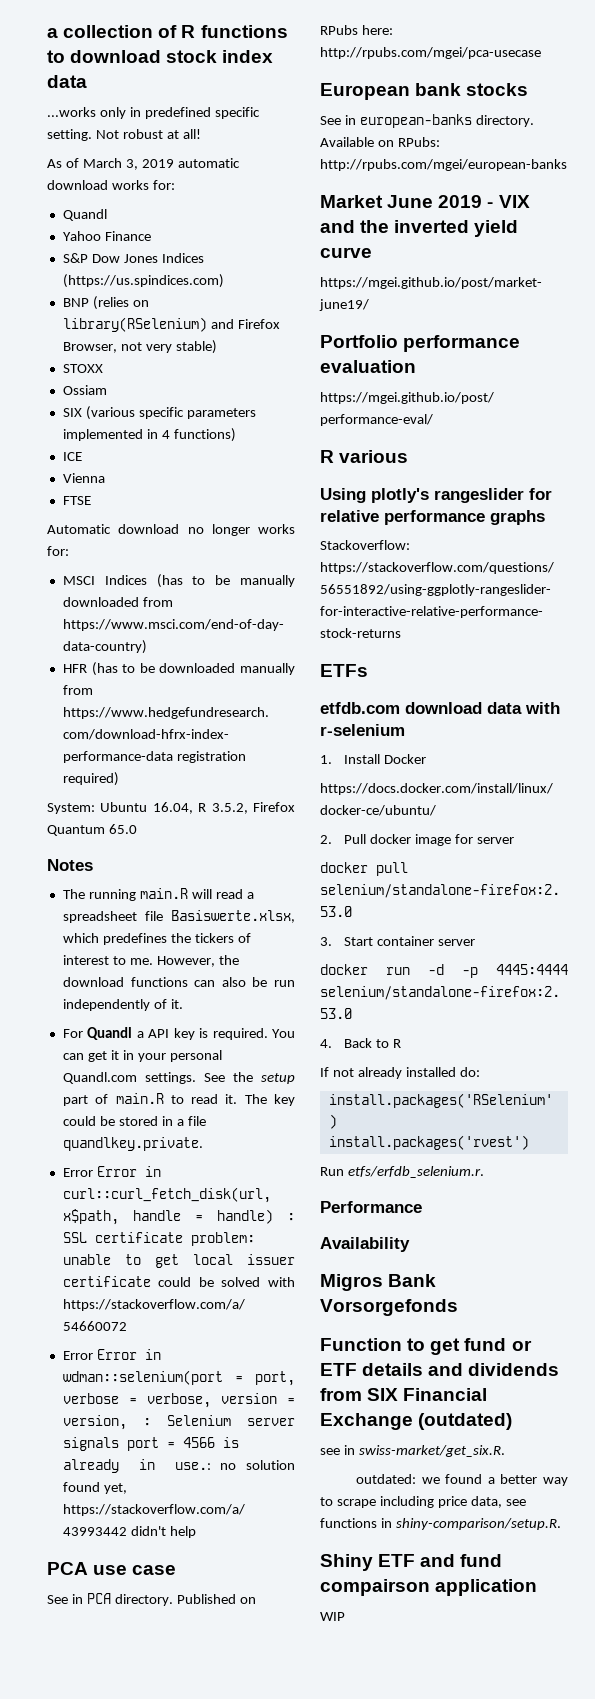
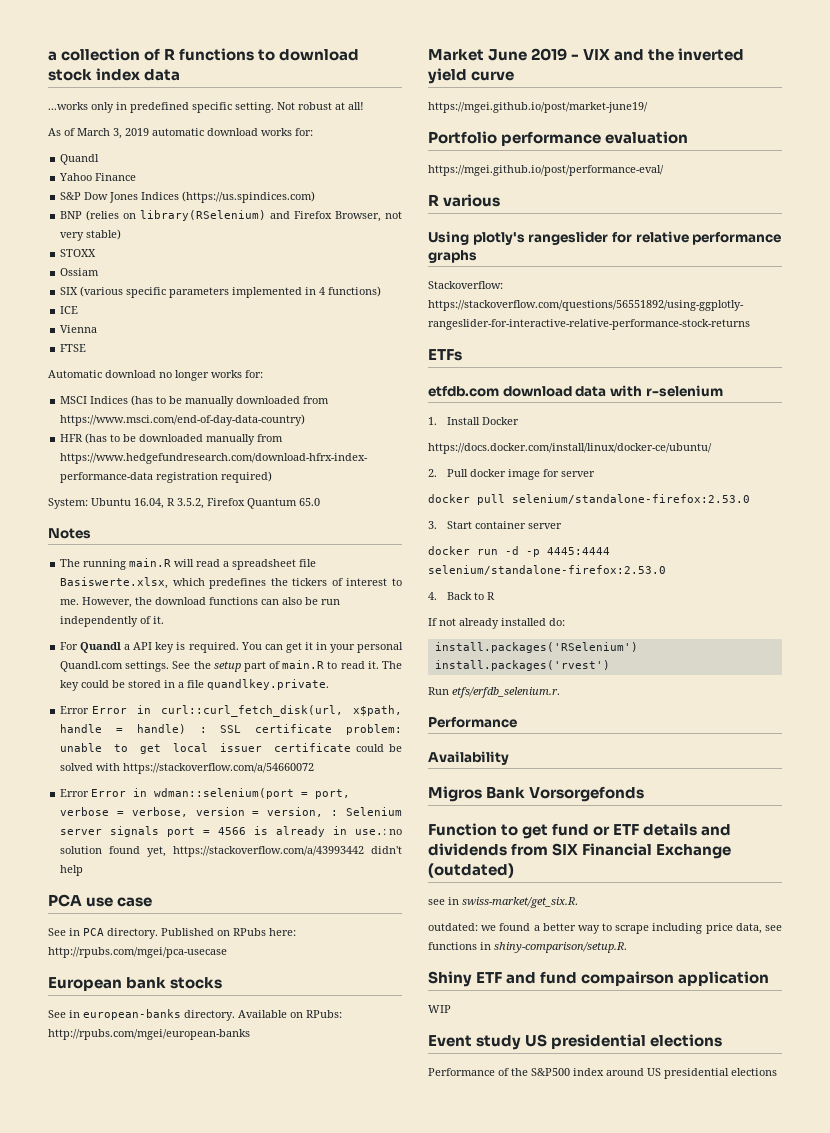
(345, 1616) none -> [428,1034,723,1050] [428,1068,777,1079] // Event study US presidential elections // Performance of the S&P500 index around US presidential elections

